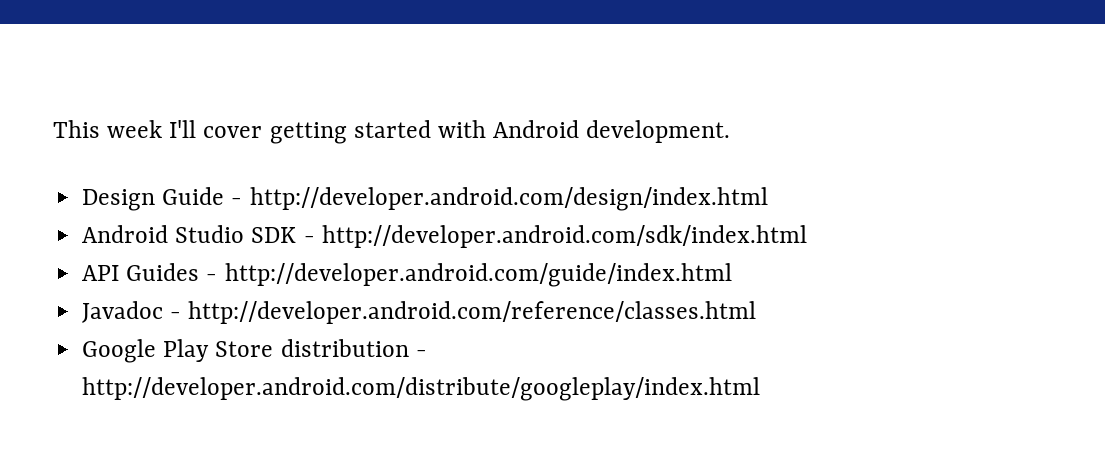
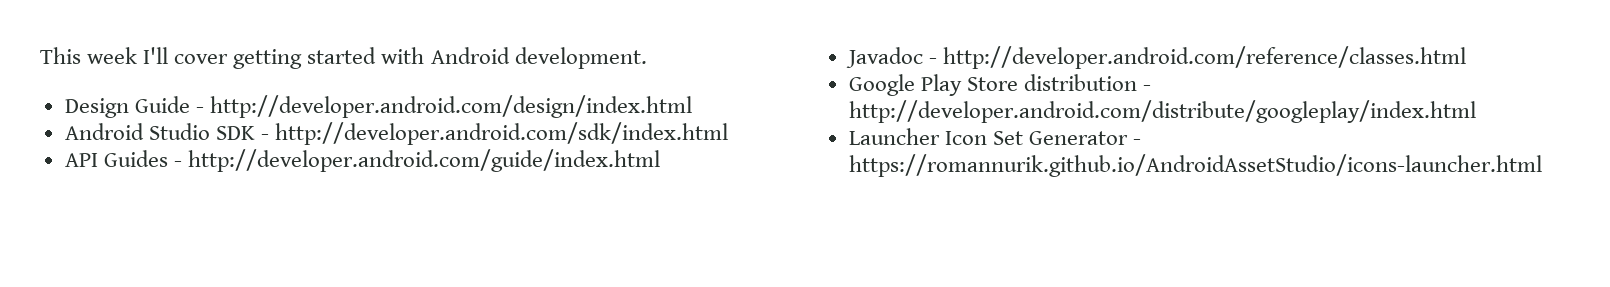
(761, 389) none -> [848,128,1142,145] [848,154,1542,177] // Launcher Icon Set Generator - https://romannurik.github.io/AndroidAssetStudio/icons-launcher.html

